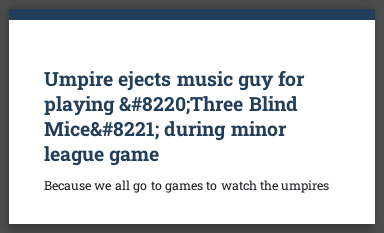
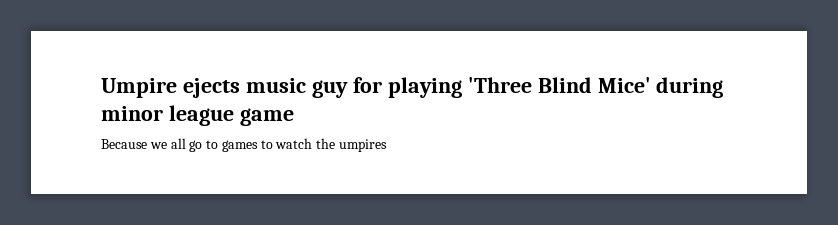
[119,96,298,115] [44,121,159,140] &#8220;Three Blind Mice&#8221; -> [467,77,651,93] 'Three Blind Mice'

